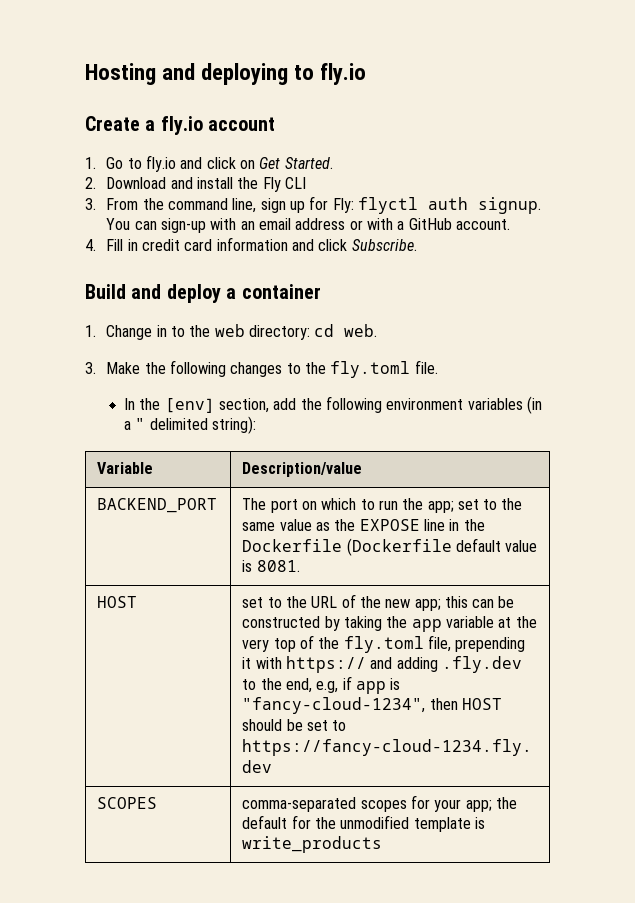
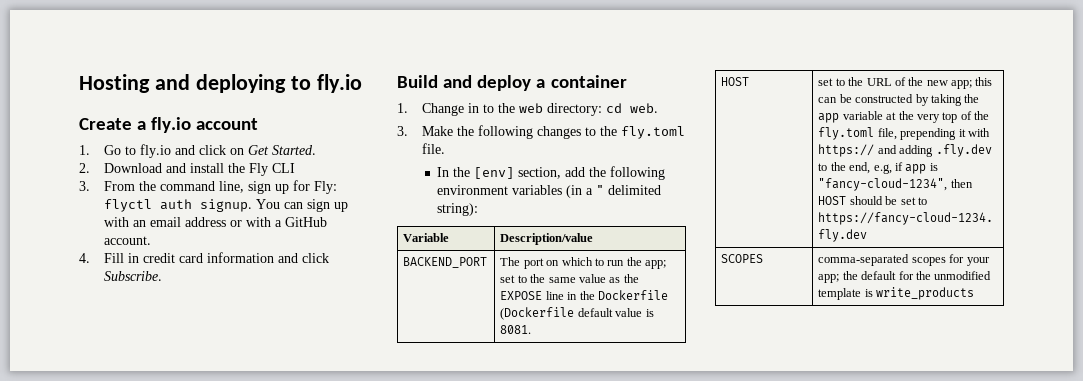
[161,218,207,233] sign-up -> [306,199,348,212] sign up

